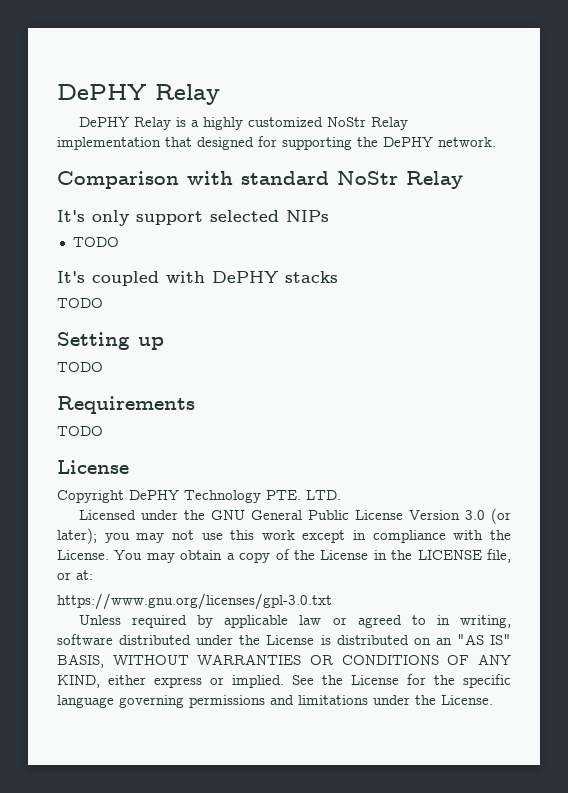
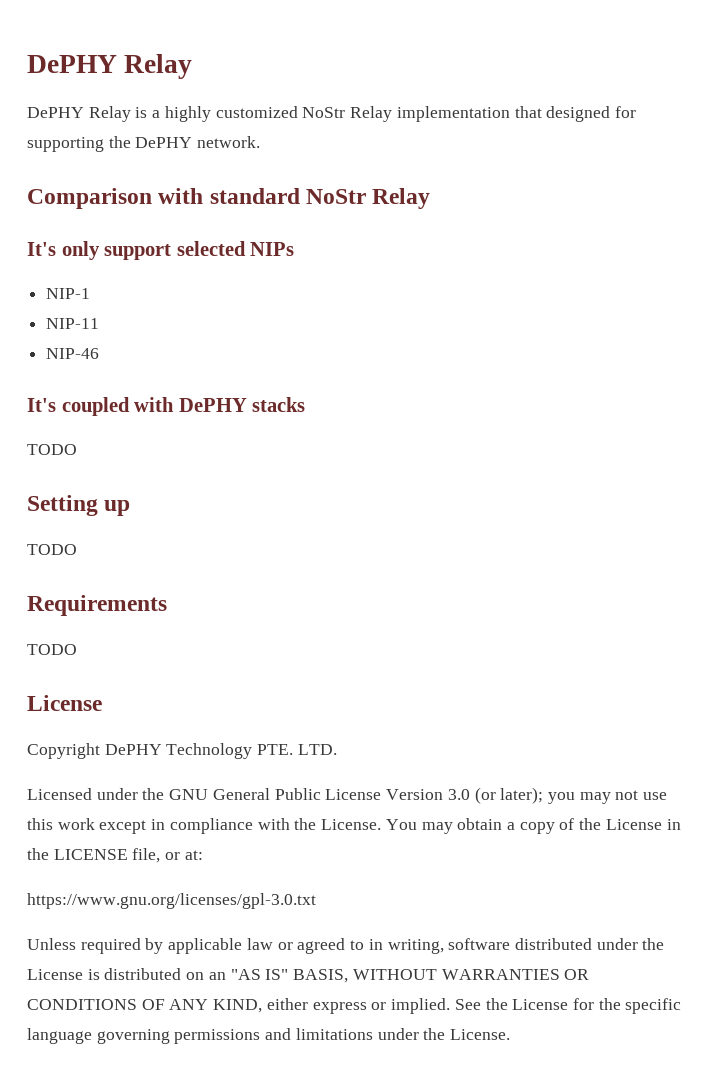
[72,237,119,247] TODO -> [46,288,91,299] [46,318,100,329] [46,348,100,359] NIP-1 // NIP-11 // NIP-46

